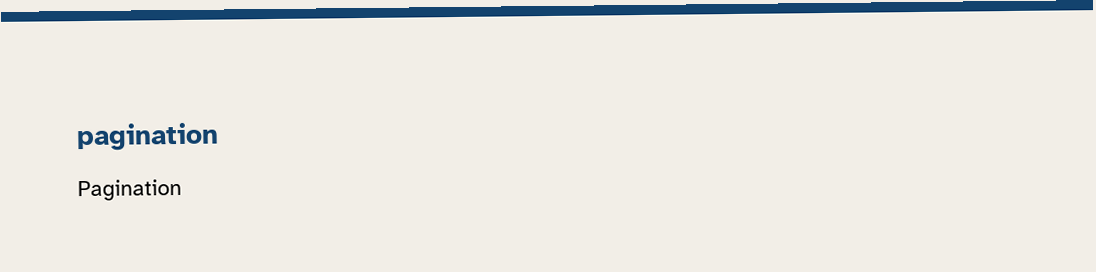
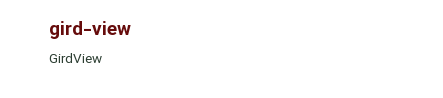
[76,122,219,152] [77,178,182,202] pagination // Pagination -> [49,21,131,39] [49,53,102,63] gird-view // GirdView

